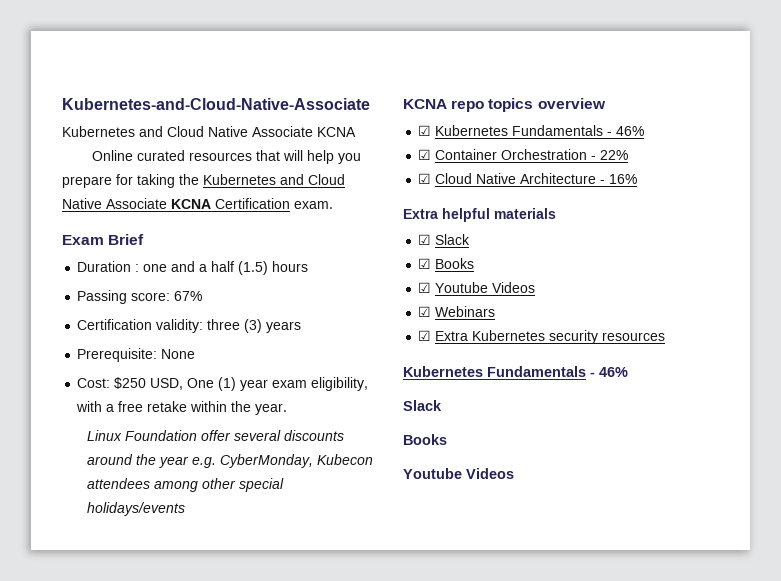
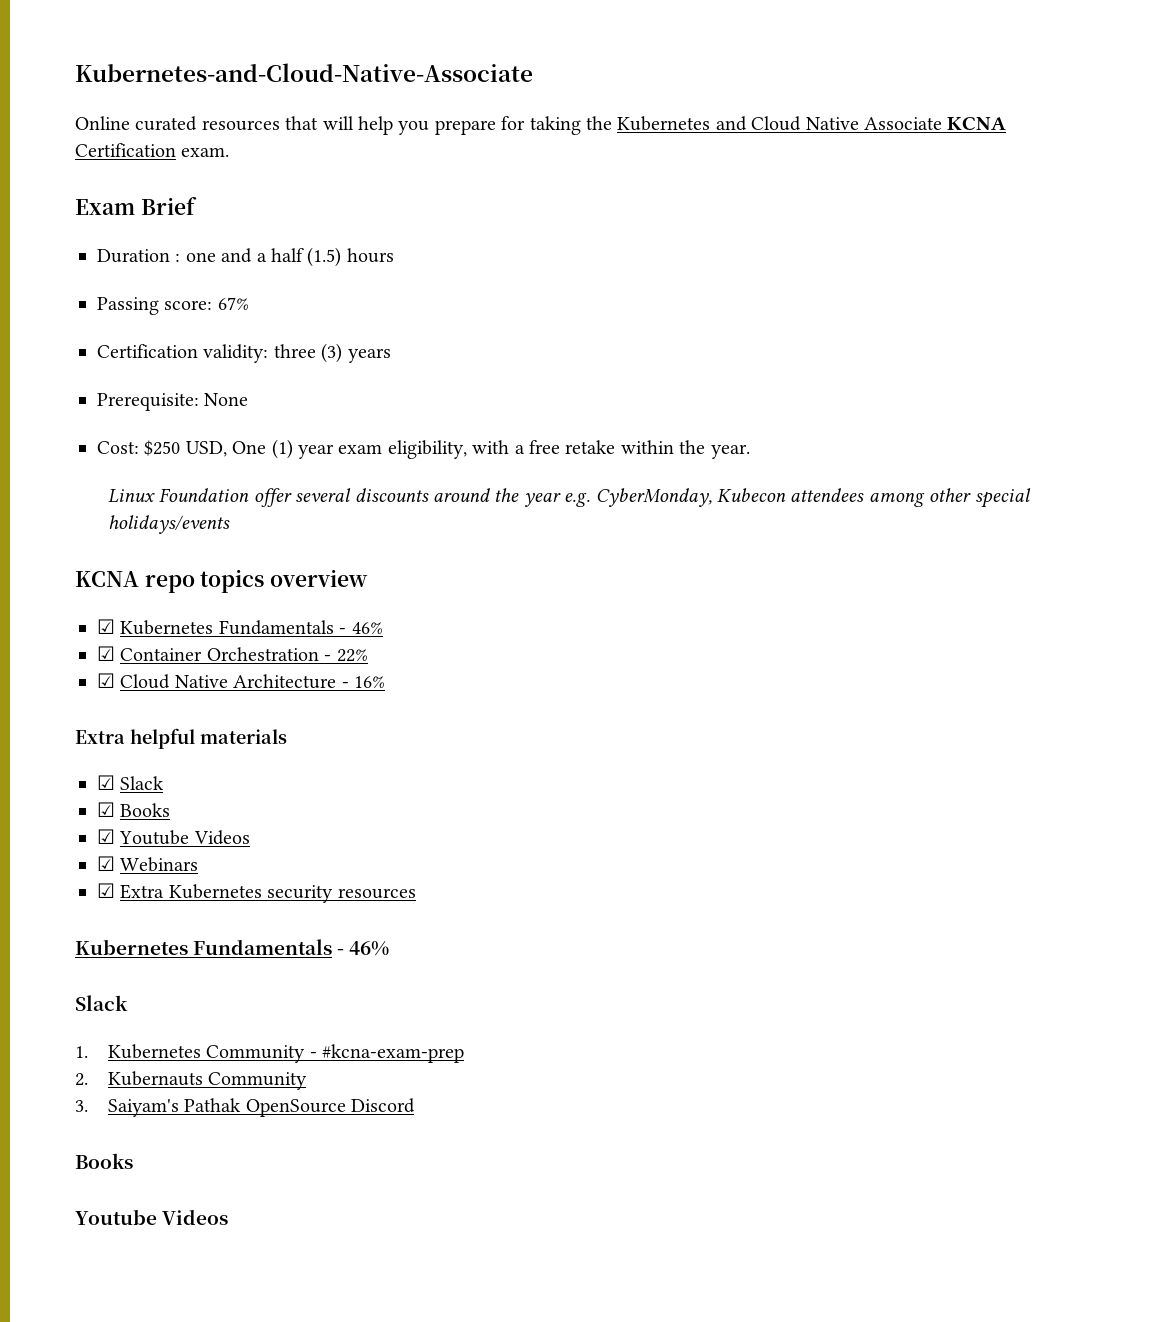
[62,126,356,137] // Kubernetes and Cloud Native Associate KCNA -> (533, 72) none
(442, 405) none -> [75,1044,465,1063] [75,1071,308,1090] [75,1098,416,1117] // 1. Kubernetes Community - #kcna-exam-prep // 2. Kubernauts Community // 3. Saiyam's Pathak OpenSource Discord

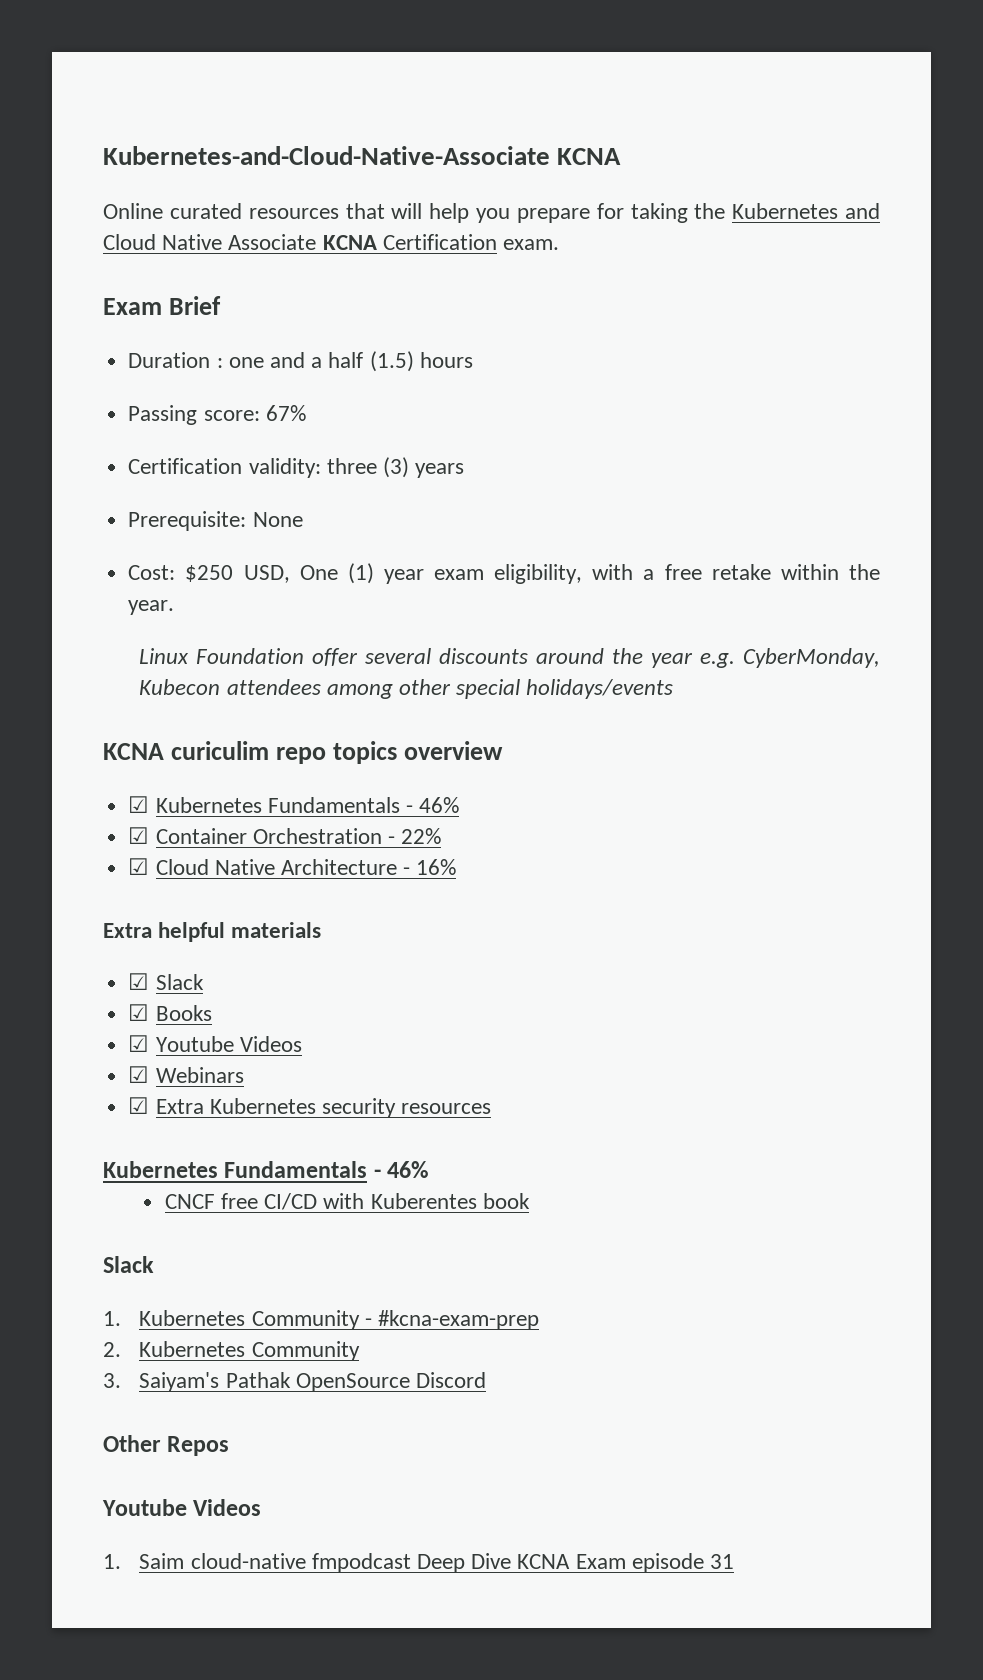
(533, 72) none -> [557,148,622,165] KCNA
(139, 579) none -> [170,741,269,760] curiculim
(390, 948) none -> [164,1193,530,1210] // CNCF free CI/CD with Kuberentes book
[107,1071,203,1086] Kubernauts -> [139,1341,246,1357] Kubernetes
[75,1153,133,1169] [75,1209,229,1225] Books // Youtube Videos -> [103,1435,230,1456] [102,1499,262,1516] [103,1553,735,1573] Other Repos // Youtube Videos // 1. Saim cloud-native fmpodcast Deep Dive KCNA Exam episode 31

